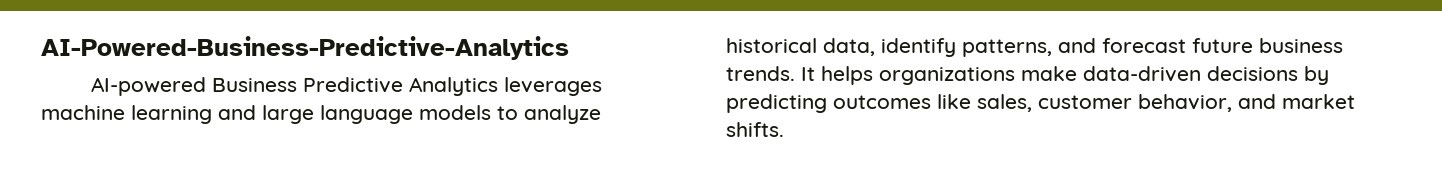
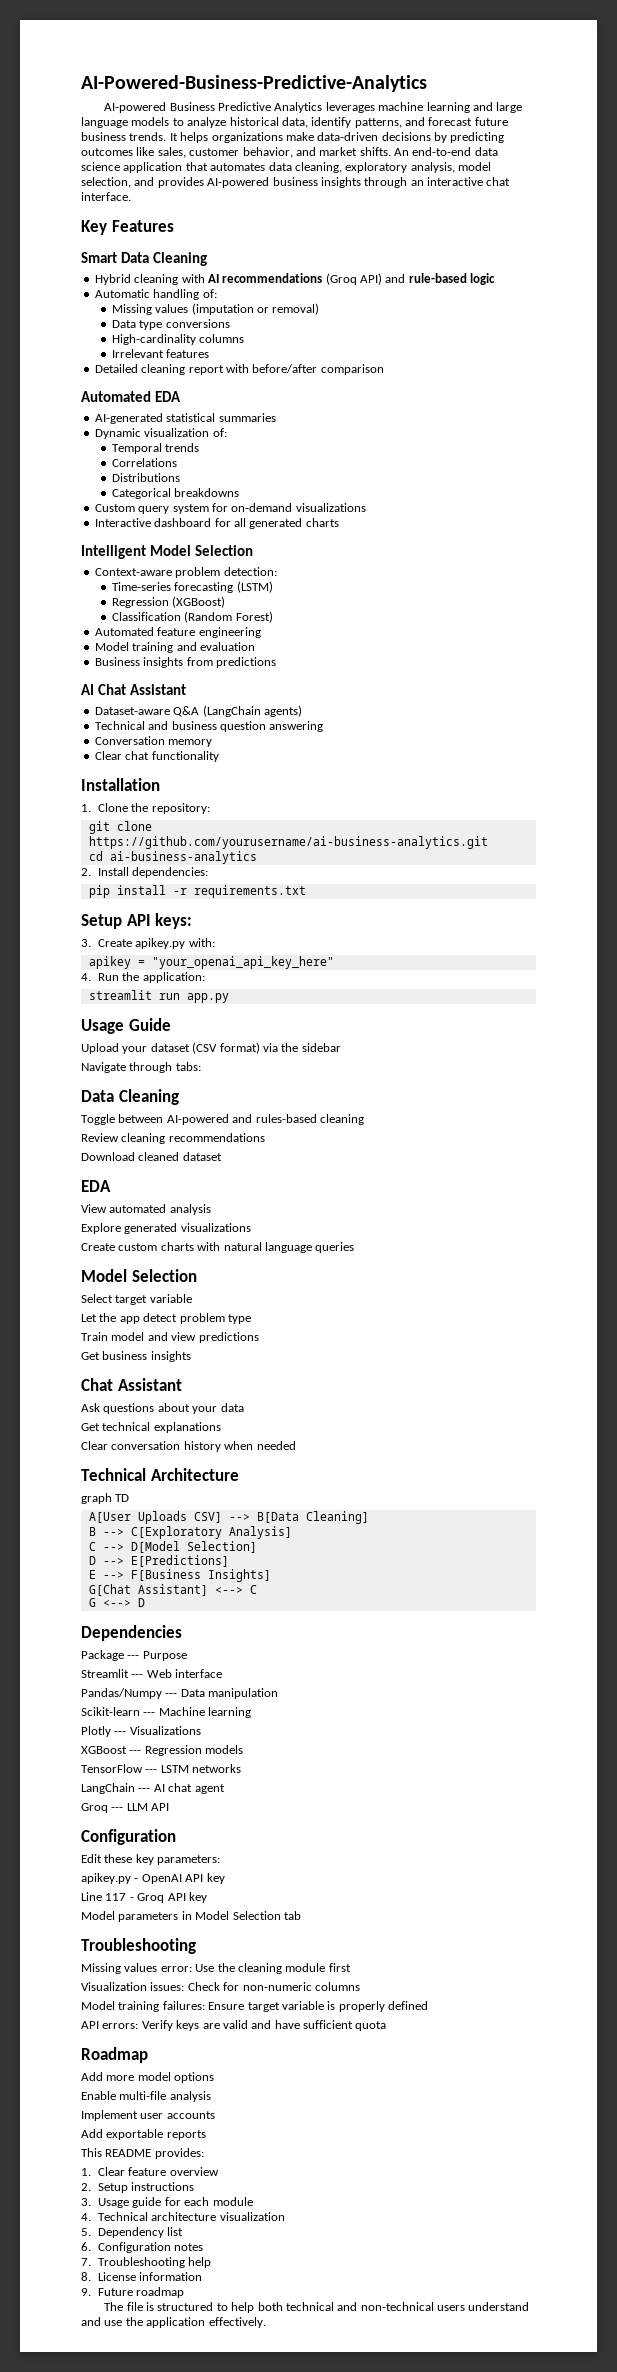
(784, 129) none -> [394,147,498,156] [81,162,491,173] [81,177,511,188] [81,192,131,201] [81,220,174,235] [81,252,207,266] [94,273,496,285] [94,289,217,300] [111,303,320,315] [111,319,230,330] [111,334,245,345] [111,349,210,358] [94,364,384,375] [81,391,181,402] [94,413,276,424] [94,428,227,439] [111,443,200,454] [111,458,177,467] [111,473,180,482] [111,488,240,499] [94,503,366,514] [94,518,339,529] [81,545,253,559] [94,567,277,578] [111,581,273,593] [111,596,226,608] [111,611,273,623] [94,627,261,638] [94,642,255,653] [94,657,276,668] [81,684,186,695] [94,705,302,717] [94,721,324,732] [94,736,213,747] [94,751,219,762] [81,778,160,791] [81,803,210,814] [88,821,152,834] [88,836,488,849] [88,851,257,864] [81,867,209,878] [88,885,306,898] [81,913,193,929] [81,938,215,949] [88,956,334,969] [81,972,205,983] [88,990,229,1003] [81,1018,171,1034] [81,1042,341,1054] [81,1062,201,1073] [81,1089,179,1105] [81,1114,364,1125] [81,1133,265,1144] [81,1152,222,1161] [81,1180,111,1192] [81,1204,211,1215] [81,1223,251,1234] [81,1242,355,1253] [81,1269,197,1282] [81,1294,192,1305] [81,1313,251,1324] [81,1332,259,1343] [81,1351,191,1362] [81,1378,182,1391] [81,1403,244,1414] [81,1422,221,1433] [81,1441,296,1452] [81,1468,239,1481] [81,1493,130,1504] [88,1511,369,1524] [88,1526,292,1539] [88,1541,257,1553] [88,1555,229,1567] [88,1569,271,1582] [88,1584,257,1596] [88,1598,145,1607] [81,1625,182,1641] [81,1650,187,1661] [81,1669,223,1678] [81,1688,279,1699] [81,1707,252,1718] [81,1726,201,1737] [81,1745,244,1756] [81,1764,242,1773] [81,1783,225,1794] [81,1803,170,1813] [81,1829,176,1845] [81,1854,221,1865] [81,1873,225,1884] [81,1892,207,1903] [81,1911,301,1922] [81,1938,196,1954] [81,1963,351,1974] [81,1982,360,1991] [81,2001,428,2012] [81,2020,387,2031] [81,2047,148,2063] [81,2072,215,2083] [81,2091,211,2102] [81,2110,215,2121] [81,2129,206,2140] [81,2148,204,2159] [81,2167,219,2176] [81,2182,195,2193] [81,2197,253,2208] [81,2212,285,2221] [81,2227,184,2238] [81,2242,204,2253] [81,2257,212,2268] [81,2272,203,2281] [81,2287,185,2298] [104,2302,530,2313] [81,2317,266,2328] An end-to-end data science application that automates data cleaning, exploratory analysis, model selection, and provides AI-powered business insights through an interactive chat interface. // Key Features // Smart Data Cleaning // Hybrid cleaning with AI recommendations (Groq API) and rule-based logic // Automatic handling of: // Missing values (imputation or removal) // Data type conversions // High-cardinality columns // Irrelevant features // Detailed cleaning report with before/after comparison // Automated EDA // AI-generated statistical summaries // Dynamic visualization of: // Temporal trends // Correlations // Distributions // Categorical breakdowns // Custom query system for on-demand visualizations // Interactive dashboard for all generated charts // Intelligent Model Selection // Context-aware problem detection: // Time-series forecasting (LSTM) // Regression (XGBoost) // Classification (Random Forest) // Automated feature engineering // Model training and evaluation // Business insights from predictions // AI Chat Assistant // Dataset-aware Q&A (LangChain agents) // Technical and business question answering // Conversation memory // Clear chat functionality // Installation // 1. Clone the repository: // git clone https://github.com/yourusername/ai-business-analytics.git // cd ai-business-analytics // 2. Install dependencies: // pip install -r requirements.txt // Setup API keys: // 3. Create apikey.py with: // apikey = "your_openai_api_key_here" // 4. Run the application: // streamlit run app.py // Usage Guide // Upload your dataset (CSV format) via the sidebar // Navigate through tabs: // Data Cleaning // Toggle between AI-powered and rules-based cleaning // Review cleaning recommendations // Download cleaned dataset // EDA // View automated analysis // Explore generated visualizations // Create custom charts with natural language queries // Model Selection // Select target variable // Let the app detect problem type // Train model and view predictions // Get business insights // Chat Assistant // Ask questions about your data // Get technical explanations // Clear conversation history when needed // Technical Architecture // graph TD // A[User Uploads CSV] --> B[Data Cleaning] // B --> C[Exploratory Analysis] // C --> D[Model Selection] // D --> E[Predictions] // E --> F[Business Insights] // G[Chat Assistant] <--> C // G <--> D // Dependencies // Package --- Purpose // Streamlit --- Web interface // Pandas/Numpy --- Data manipulation // Scikit-learn --- Machine learning // Plotly --- Visualizations // XGBoost --- Regression models // TensorFlow --- LSTM networks // LangChain --- AI chat agent // Groq --- LLM API // Configuration // Edit these key parameters: // apikey.py - OpenAI API key // Line 117 - Groq API key // Model parameters in Model Selection tab // Troubleshooting // Missing values error: Use the cleaning module first // Visualization issues: Check for non-numeric columns // Model training failures: Ensure target variable is properly defined // API errors: Verify keys are valid and have sufficient quota // Roadmap // Add more model options // Enable multi-file analysis // Implement user accounts // Add exportable reports // This README provides: // 1. Clear feature overview // 2. Setup instructions // 3. Usage guide for each module // 4. Technical architecture visualization // 5. Dependency list // 6. Configuration notes // 7. Troubleshooting help // 8. License information // 9. Future roadmap // The file is structured to help both technical and non-technical users understand and use the application effectively.

